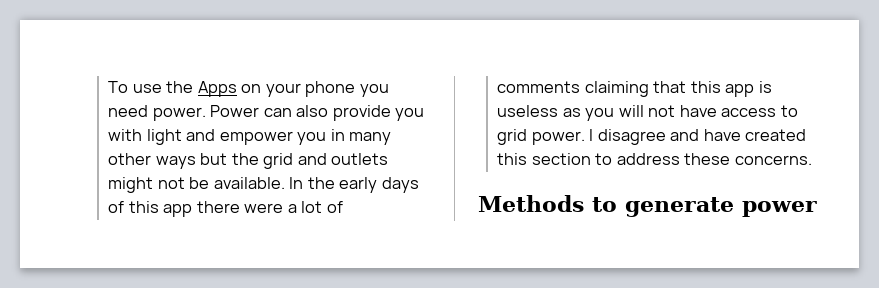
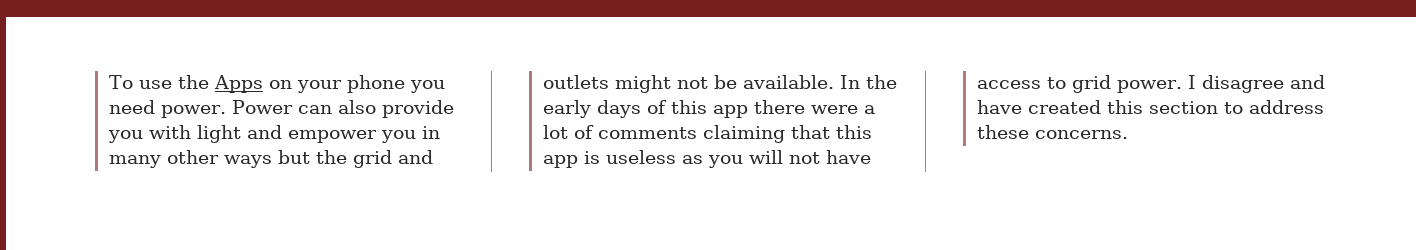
[478,195,817,217] // Methods to generate power -> (1128, 134) none

